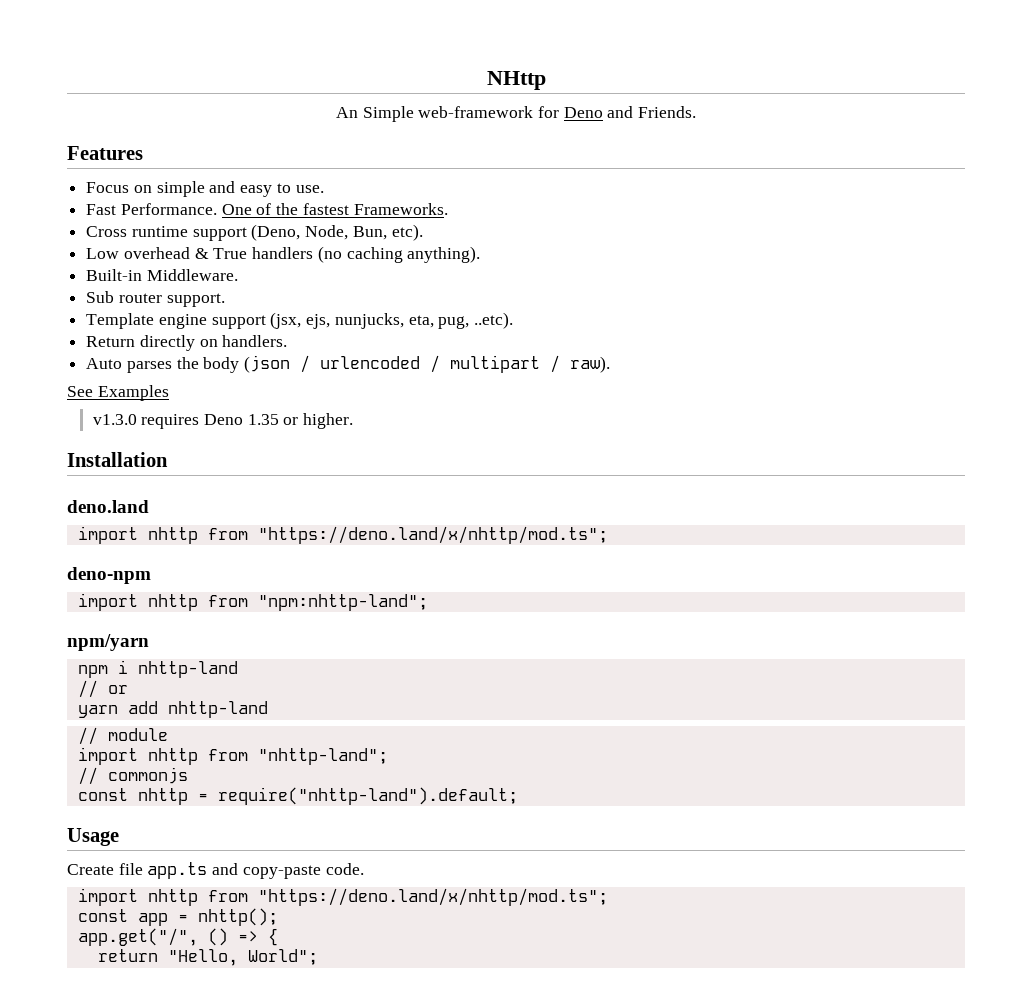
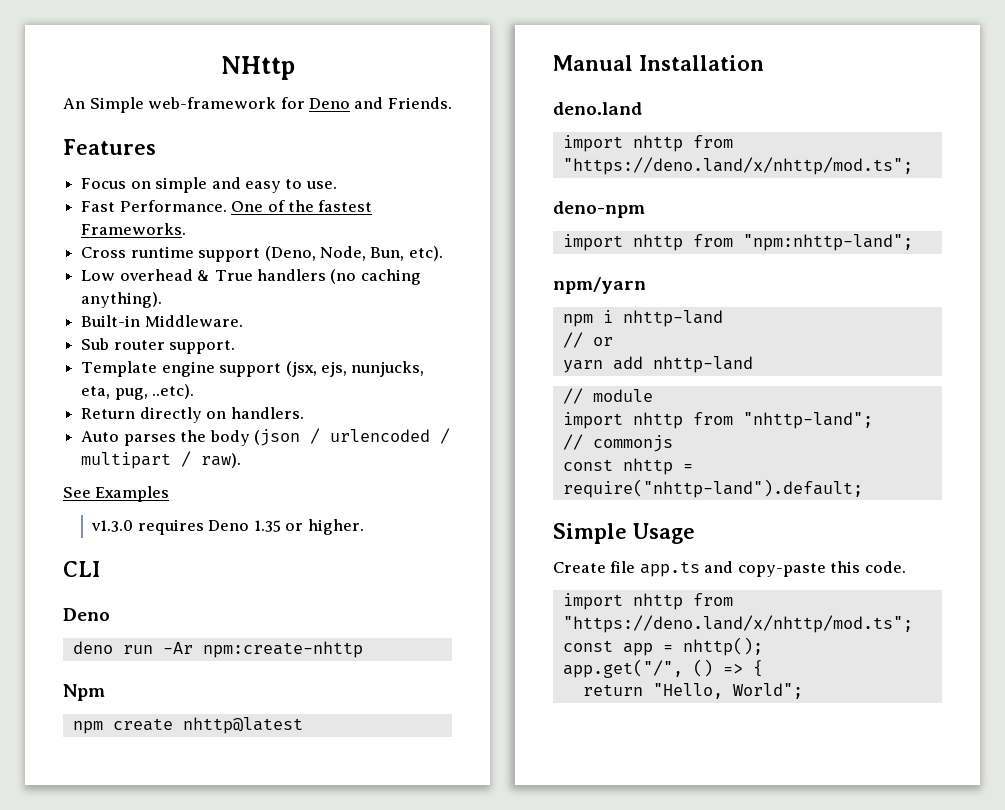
(354, 421) none -> [63,561,100,577] [63,608,110,621] [72,641,363,658] [63,684,105,701] [72,717,303,734] [553,55,633,71] CLI // Deno // deno run -Ar npm:create-nhttp // Npm // npm create nhttp@latest // Manual
(518, 796) none -> [553,523,627,544] Simple
(321, 872) none -> [830,561,861,573] this

